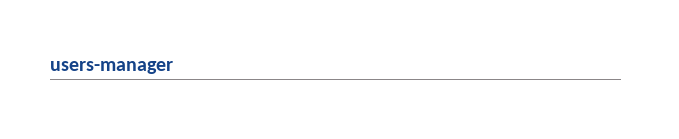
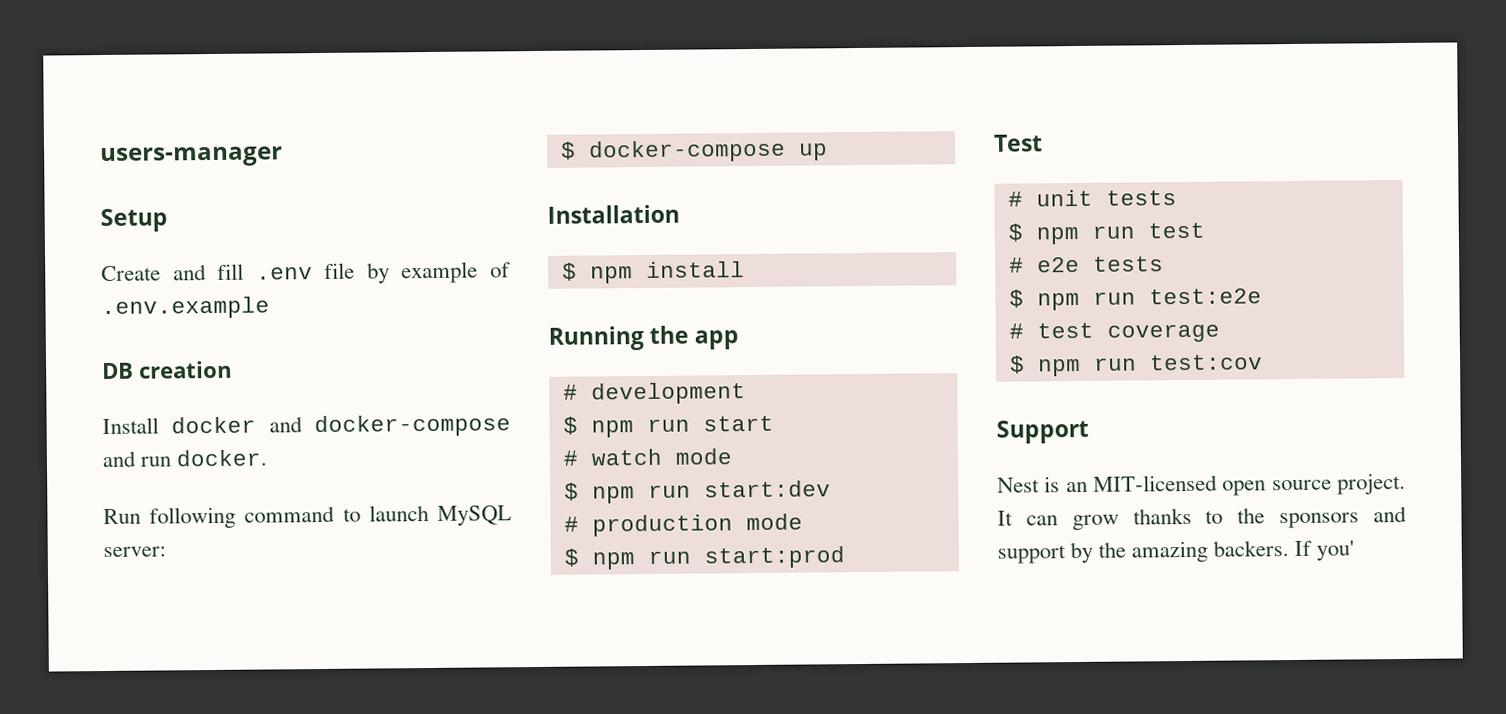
(173, 67) none -> [100,208,168,233] [101,261,511,284] [101,296,270,320] [102,360,232,380] [102,414,511,438] [102,449,268,468] [103,505,512,529] [103,546,166,558] [560,139,828,163] [547,204,680,224] [561,261,745,284] [548,325,740,351] [562,382,746,405] [562,415,774,438] [562,448,732,466] [563,480,831,504] [563,513,803,537] [563,546,845,570] [993,134,1043,152] [1007,189,1177,207] [1007,222,1205,245] [1008,256,1164,273] [1008,288,1262,311] [1008,322,1220,343] [1008,354,1263,377] [996,419,1089,444] [997,472,1406,496] [997,505,1407,531] [997,540,1355,564] // Setup // Create and fill .env file by example of .env.example // DB creation // Install docker and docker-compose and run docker. // Run following command to launch MySQL server: // $ docker-compose up // Installation // $ npm install // Running the app // # development // $ npm run start // # watch mode // $ npm run start:dev // # production mode // $ npm run start:prod // Test // # unit tests // $ npm run test // # e2e tests // $ npm run test:e2e // # test coverage // $ npm run test:cov // Support // Nest is an MIT-licensed open source project. It can grow thanks to the sponsors and support by the amazing backers. If you'

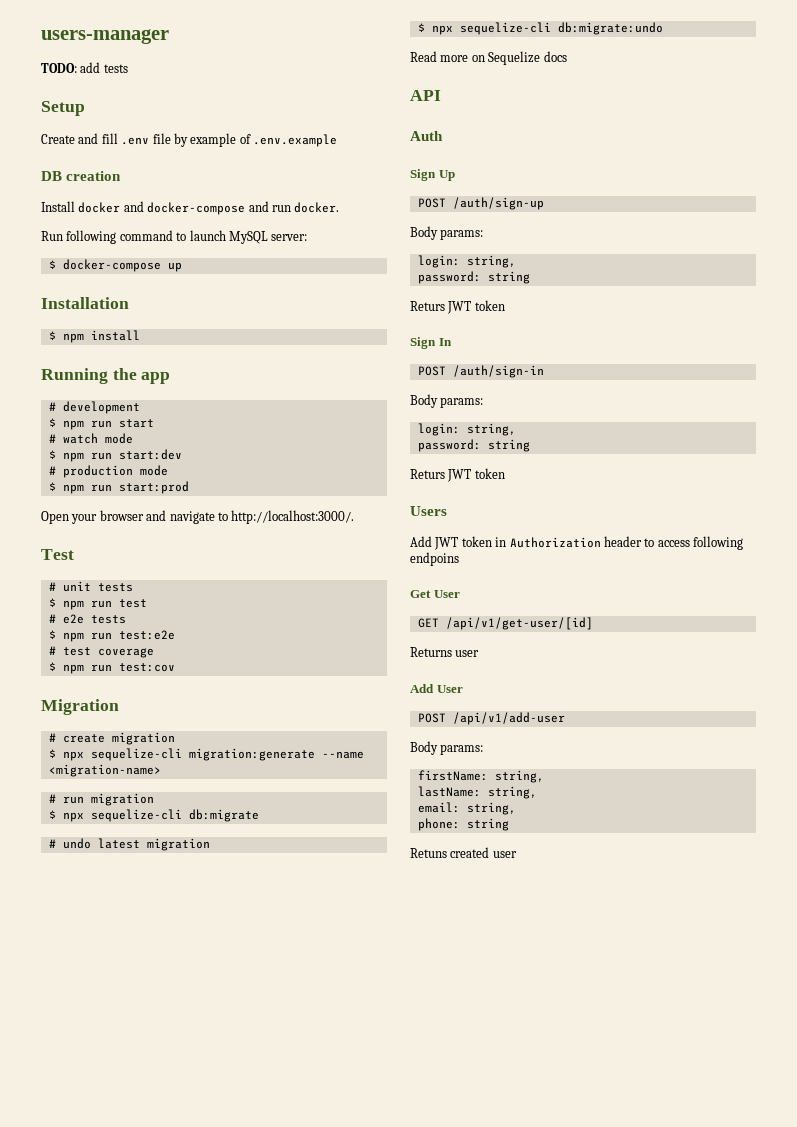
(283, 157) none -> [41,62,128,73] // TODO: add tests
(845, 557) none -> [41,510,355,524] // Open your browser and navigate to http://localhost:3000/.
[996,419,1089,444] [997,472,1406,496] [997,505,1407,531] [997,540,1355,564] Support // Nest is an MIT-licensed open source project. It can grow thanks to the sponsors and support by the amazing backers. If you' -> [41,699,119,715] [48,732,175,745] [48,748,364,761] [48,764,161,777] [48,793,154,806] [48,809,259,822] [48,838,210,851] [417,22,663,35] [410,51,567,65] [410,90,441,101] [410,131,443,141] [410,169,455,181] [417,197,544,210] [410,226,484,240] [417,255,516,268] [417,271,530,284] [410,300,505,314] [410,337,452,349] [417,365,544,378] [410,394,484,408] [417,423,516,436] [417,439,530,452] [410,468,505,482] [410,506,447,516] [410,536,743,550] [410,552,459,566] [410,590,460,598] [417,617,593,630] [410,647,480,657] [410,684,463,693] [417,712,565,725] [410,741,484,755] [417,770,544,783] [417,786,537,799] [417,802,516,815] [417,818,509,831] [410,847,517,858] Migration // # create migration // $ npx sequelize-cli migration:generate --name <migration-name> // # run migration // $ npx sequelize-cli db:migrate // # undo latest migration // $ npx sequelize-cli db:migrate:undo // Read more on Sequelize docs // API // Auth // Sign Up // POST /auth/sign-up // Body params: // login: string, // password: string // Returs JWT token // Sign In // POST /auth/sign-in // Body params: // login: string, // password: string // Returs JWT token // Users // Add JWT token in Authorization header to access following endpoins // Get User // GET /api/v1/get-user/[id] // Returns user // Add User // POST /api/v1/add-user // Body params: // firstName: string, // lastName: string, // email: string, // phone: string // Retuns created user

